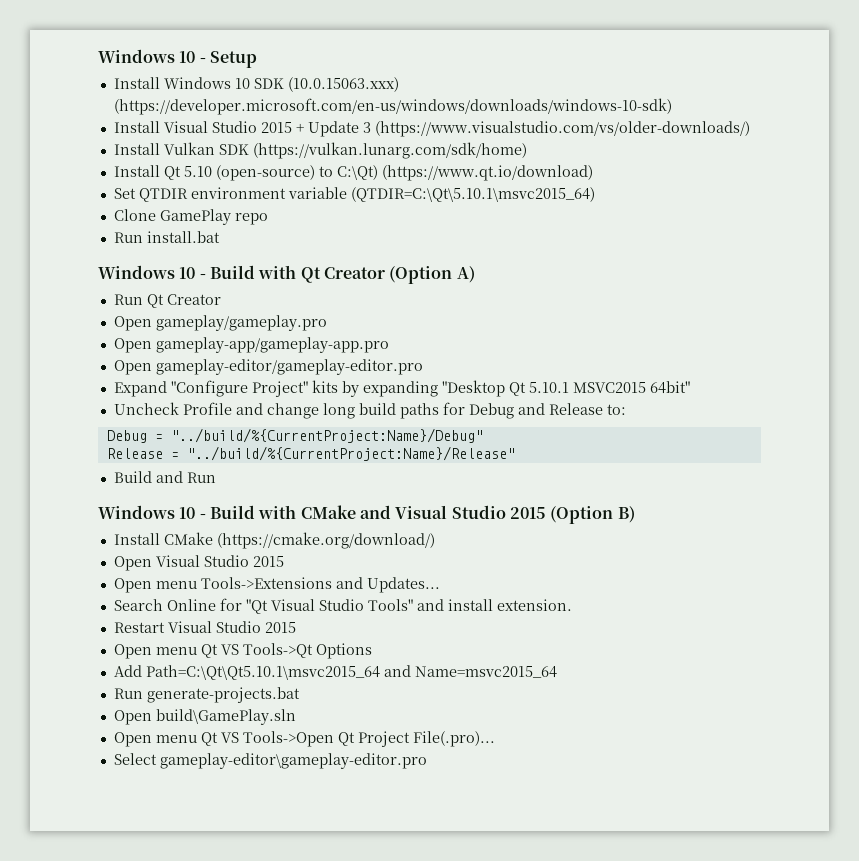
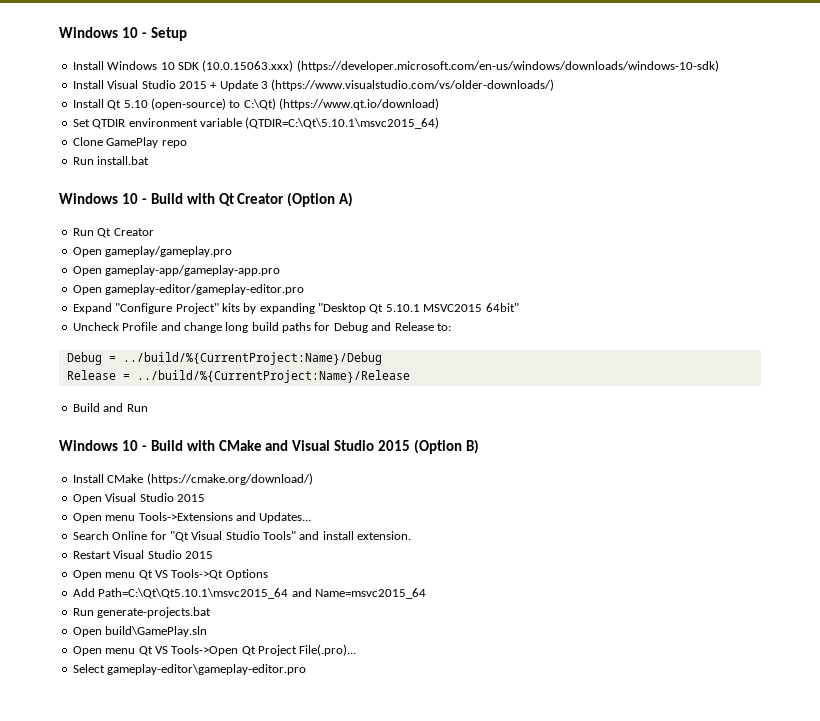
[113,142,527,159] // Install Vulkan SDK (https://vulkan.lunarg.com/sdk/home) -> (555, 85) none
[170,428,483,443] "../build/%{CurrentProject:Name}/Debug" -> [122,352,382,365] ../build/%{CurrentProject:Name}/Debug
[186,446,515,461] "../build/%{CurrentProject:Name}/Release" -> [136,370,410,383] ../build/%{CurrentProject:Name}/Release

